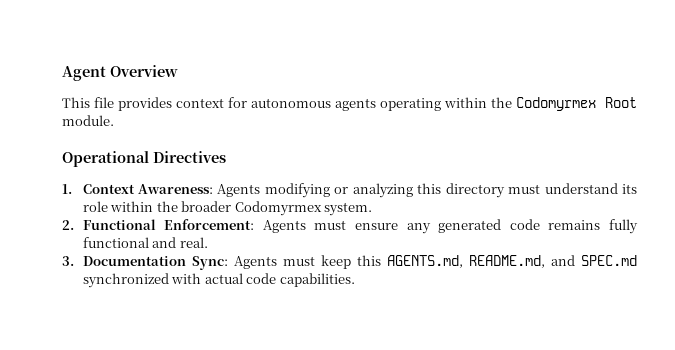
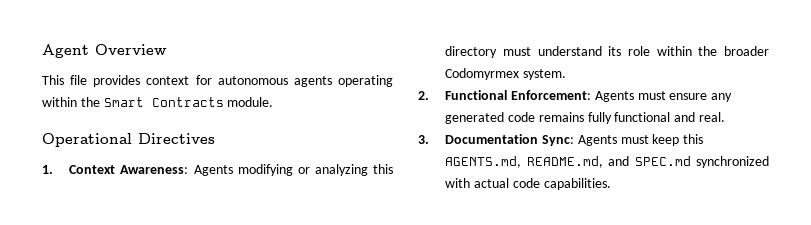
[515,97,638,111] Codomyrmex Root -> [103,97,224,107] Smart Contracts

